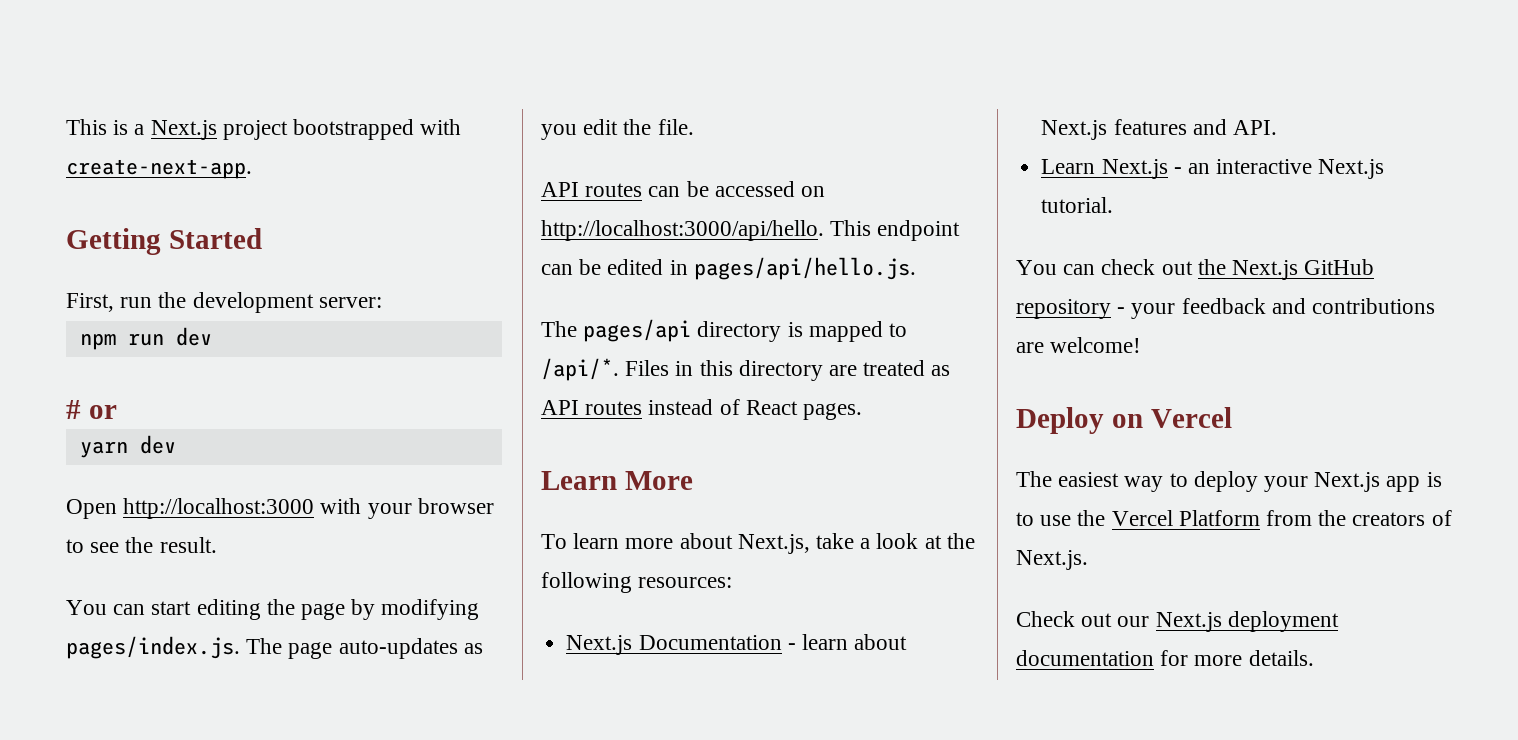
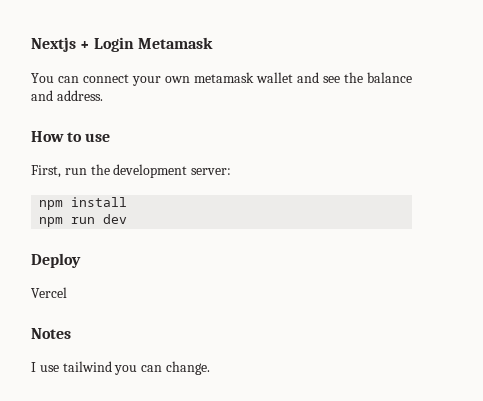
[66,119,462,140] [66,159,252,179] [66,228,262,255] This is a Next.js project bootstrapped with create-next-app. // Getting Started -> [31,37,213,52] [31,72,412,86] [31,90,103,101] [31,131,111,142] Nextjs + Login Metamask // You can connect your own metamask wallet and see the balance and address. // How to use
(382, 302) none -> [39,197,128,210] // npm install
[66,400,117,419] [79,435,176,458] [66,498,494,519] [66,537,217,553] [66,599,480,620] [66,636,483,659] [541,119,694,140] [541,181,826,197] [541,220,961,241] [541,257,916,280] [541,319,908,342] [541,358,951,381] [541,399,863,420] [541,471,693,490] [541,533,975,554] [541,572,733,593] [566,634,908,655] [1041,119,1277,140] [1041,159,1385,179] [1041,197,1114,213] [1016,259,1375,280] [1016,298,1436,319] [1016,337,1142,353] [1016,407,1232,434] [1016,471,1442,492] [1016,510,1452,526] [1016,550,1088,570] [1016,611,1339,632] [1016,650,1314,666] # or // yarn dev // Open http://localhost:3000 with your browser to see the result. // You can start editing the page by modifying pages/index.js. The page auto-updates as you edit the file. // API routes can be accessed on http://localhost:3000/api/hello. This endpoint can be edited in pages/api/hello.js. // The pages/api directory is mapped to /api/*. Files in this directory are treated as API routes instead of React pages. // Learn More // To learn more about Next.js, take a look at the following resources: // Next.js Documentation - learn about Next.js features and API. // Learn Next.js - an interactive Next.js tutorial. // You can check out the Next.js GitHub repository - your feedback and contributions are welcome! // Deploy on Vercel // The easiest way to deploy your Next.js app is to use the Vercel Platform from the creators of Next.js. // Check out our Next.js deployment documentation for more details. -> [31,253,81,268] [31,287,67,298] [31,328,71,339] [31,361,210,375] Deploy // Vercel // Notes // I use tailwind you can change.

